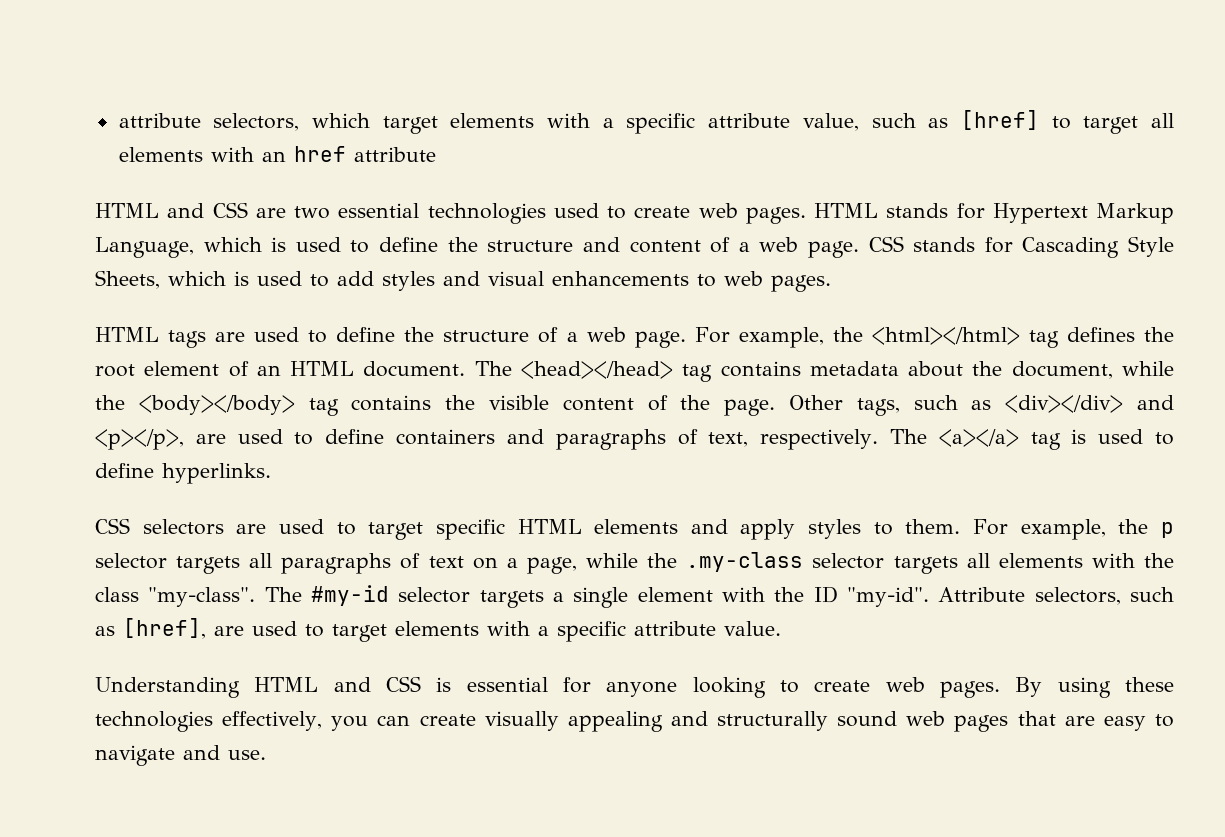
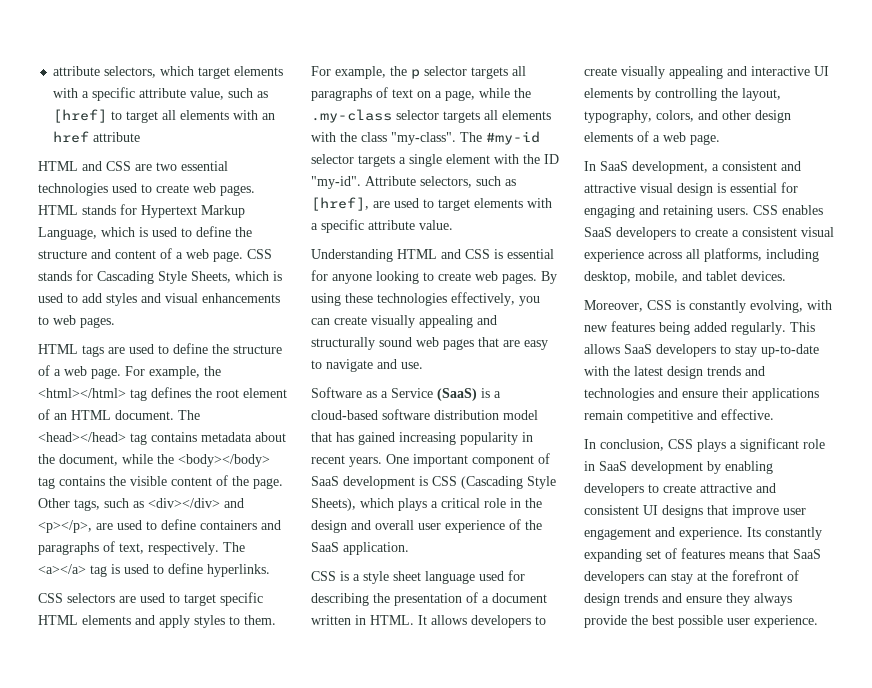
(266, 755) none -> [311,387,501,401] [311,409,538,420] [311,432,533,445] [311,453,550,467] [311,476,556,489] [311,498,542,511] [311,519,542,533] [311,542,409,555] [311,570,525,584] [311,592,547,606] [311,615,546,628] [584,66,829,79] [584,88,781,101] [584,110,791,123] [584,131,720,145] [584,161,801,174] [584,182,798,196] [584,205,823,218] [584,227,834,240] [584,248,819,262] [584,271,786,284] [584,300,832,313] [584,321,815,335] [584,344,819,357] [584,366,765,379] [584,388,819,401] [584,409,774,423] [584,438,825,452] [584,461,773,474] [584,483,776,496] [584,505,806,518] [584,527,822,540] [584,548,821,562] [584,570,799,584] [584,593,792,606] [584,615,818,628] // Software as a Service (SaaS) is a cloud-based software distribution model that has gained increasing popularity in recent years. One important component of SaaS development is CSS (Cascading Style Sheets), which plays a critical role in the design and overall user experience of the SaaS application. // CSS is a style sheet language used for describing the presentation of a document written in HTML. It allows developers to create visually appealing and interactive UI elements by controlling the layout, typography, colors, and other design elements of a web page. // In SaaS development, a consistent and attractive visual design is essential for engaging and retaining users. CSS enables SaaS developers to create a consistent visual experience across all platforms, including desktop, mobile, and tablet devices. // Moreover, CSS is constantly evolving, with new features being added regularly. This allows SaaS developers to stay up-to-date with the latest design trends and technologies and ensure their applications remain competitive and effective. // In conclusion, CSS plays a significant role in SaaS development by enabling developers to create attractive and consistent UI designs that improve user engagement and experience. Its constantly expanding set of features means that SaaS developers can stay at the forefront of design trends and ensure they always provide the best possible user experience.

